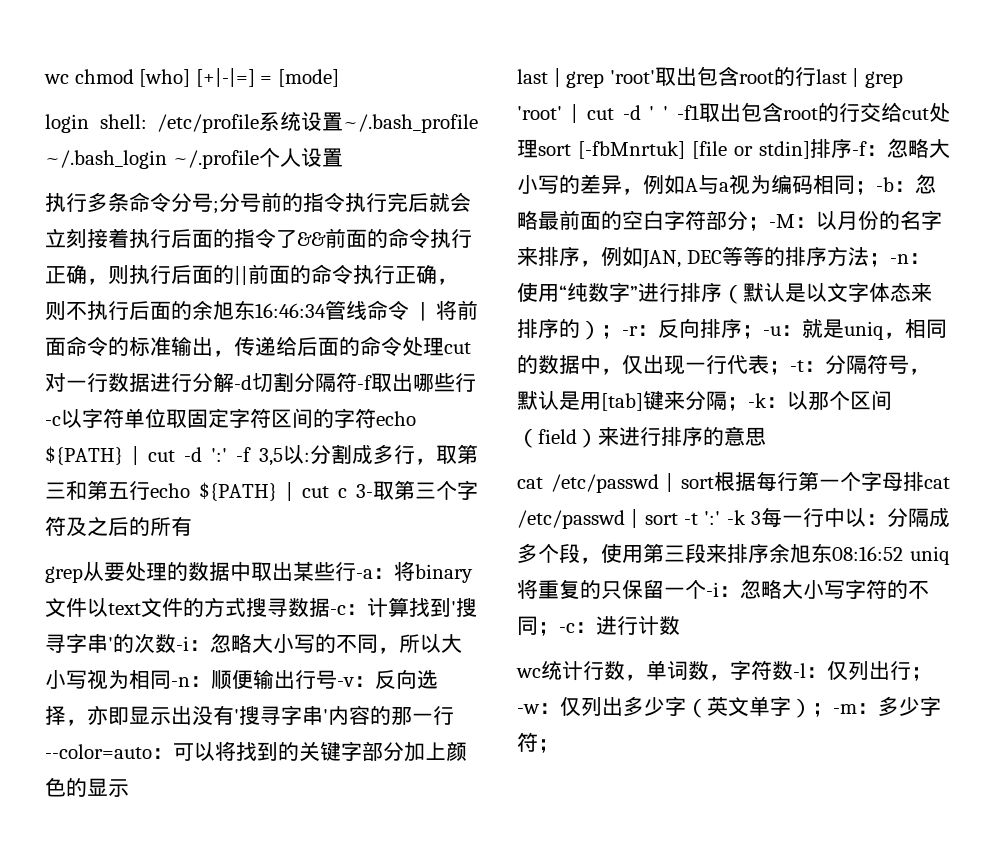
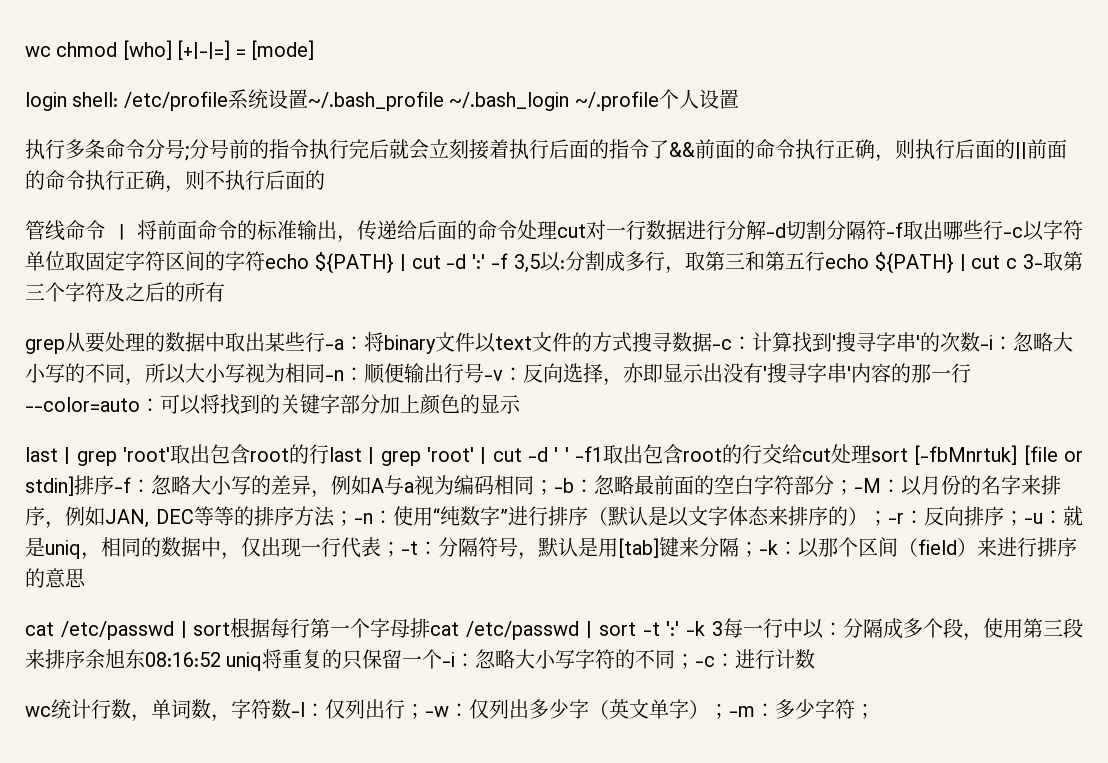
[192,300,326,320] 余旭东16:46:34 -> (325, 180) //

